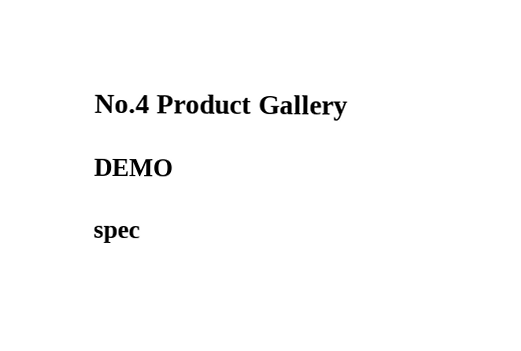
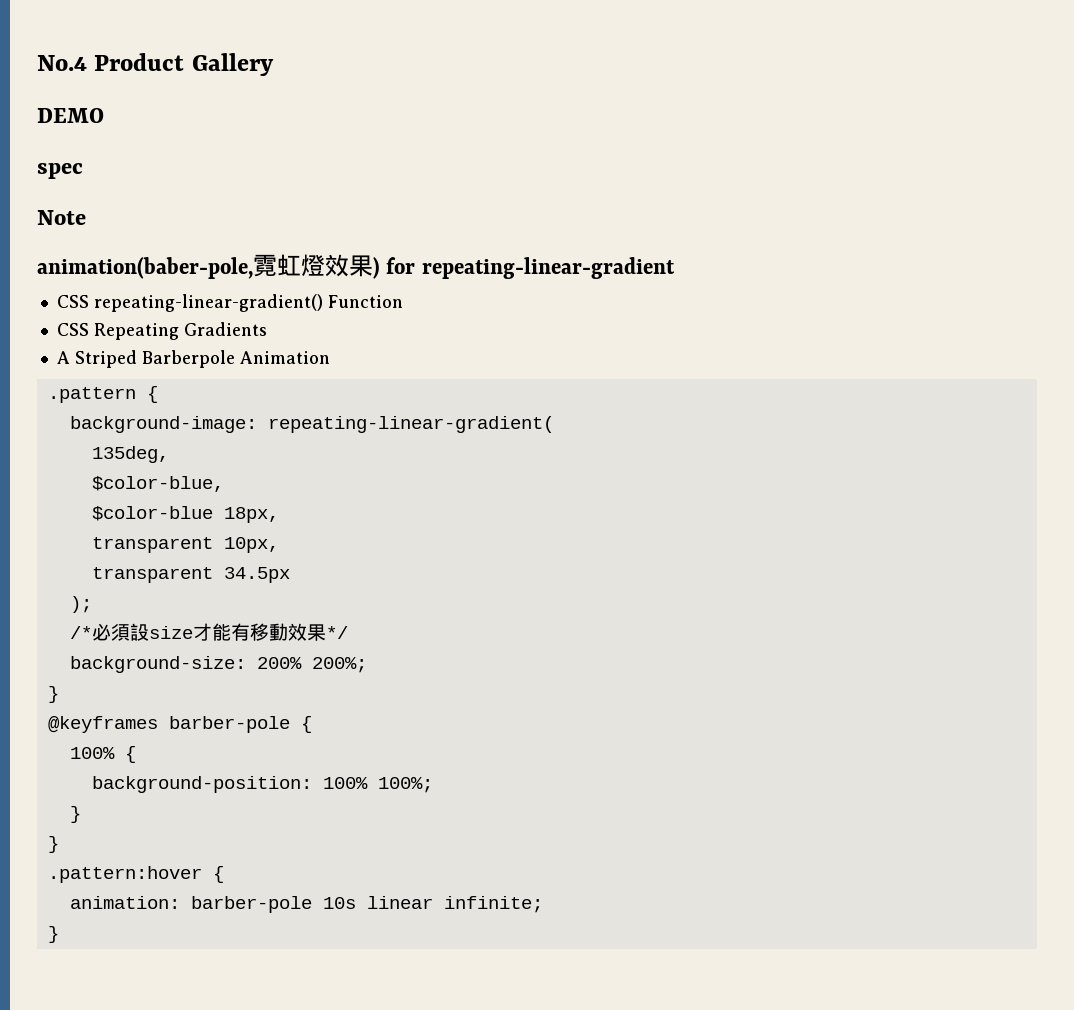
(140, 234) none -> [37,210,86,225] [37,254,675,279] [56,294,403,312] [56,322,267,340] [56,350,330,368] [47,386,158,403] [69,416,554,433] [91,446,169,463] [91,476,224,492] [91,506,279,523] [91,537,279,553] [91,567,290,583] [69,596,92,613] [69,623,348,641] [69,656,367,673] [47,686,59,703] [47,716,312,733] [69,746,136,763] [91,776,433,793] [69,806,81,823] [47,836,59,853] [47,866,224,883] [69,896,543,913] [47,926,59,943] // Note // animation(baber-pole,霓虹燈效果) for repeating-linear-gradient // CSS repeating-linear-gradient() Function // CSS Repeating Gradients // A Striped Barberpole Animation // .pattern { // background-image: repeating-linear-gradient( // 135deg, // $color-blue, // $color-blue 18px, // transparent 10px, // transparent 34.5px // ); // /*必須設size才能有移動效果*/ // background-size: 200% 200%; // } // @keyframes barber-pole { // 100% { // background-position: 100% 100%; // } // } // .pattern:hover { // animation: barber-pole 10s linear infinite; // }

